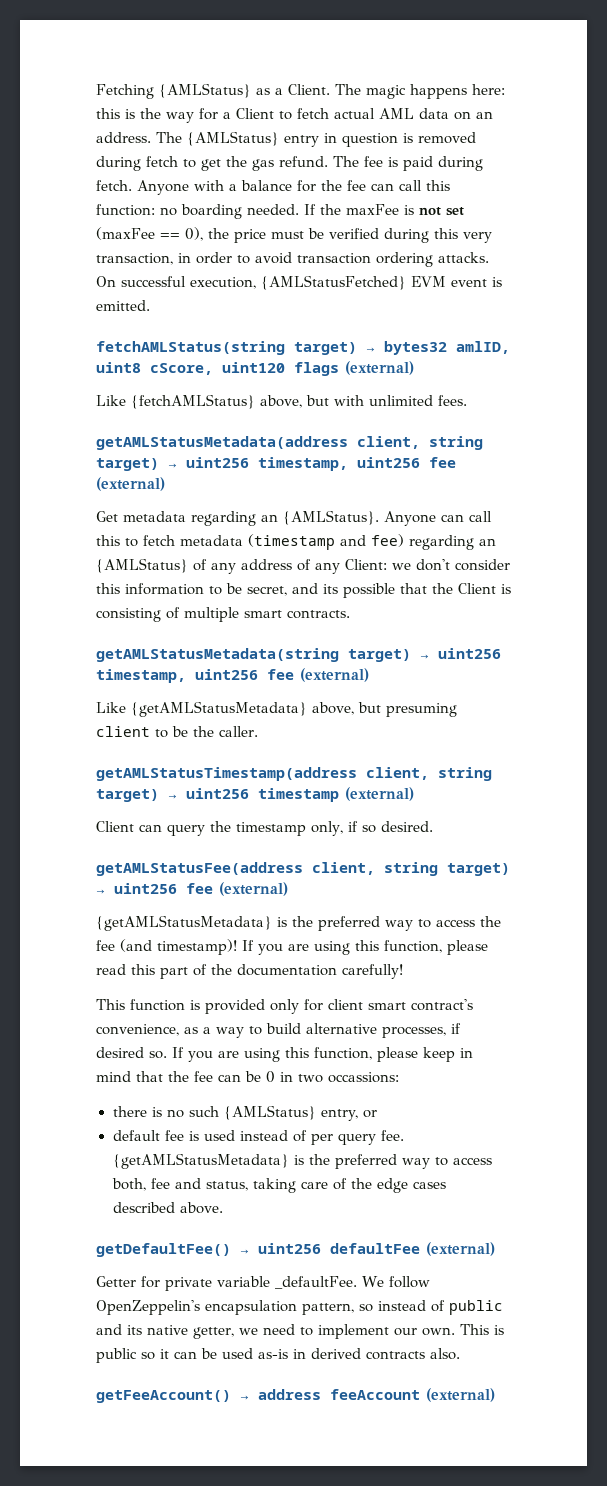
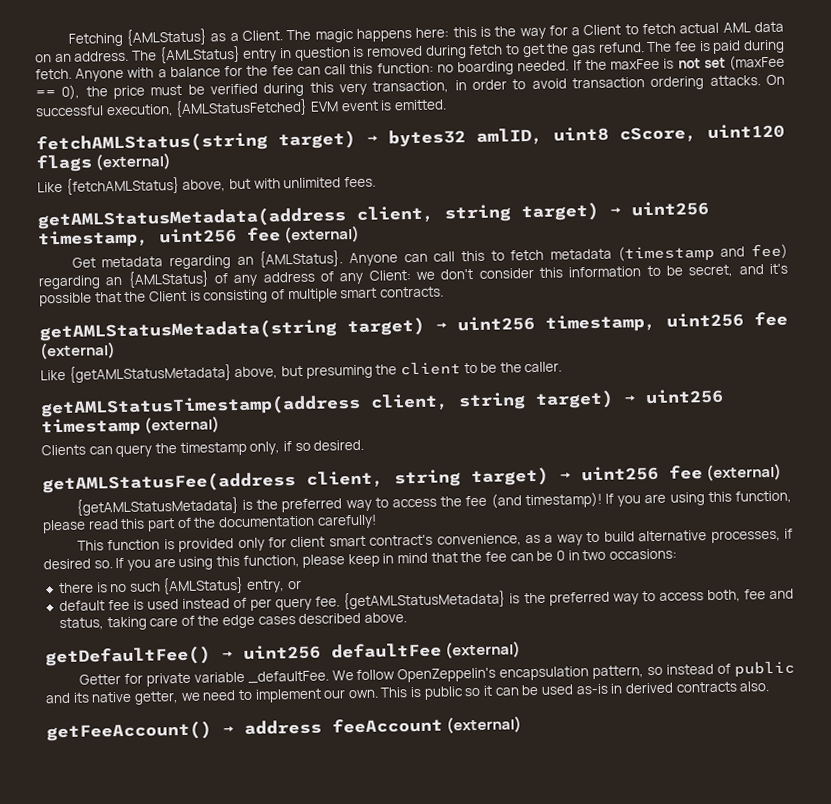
[323,584,338,594] its -> [769,263,789,274] it's
(457, 710) none -> [375,364,398,375] the
[96,821,134,832] Client -> [41,444,86,456] Clients
[328,1072,399,1083] occassions: -> [608,548,677,560] occasions:

